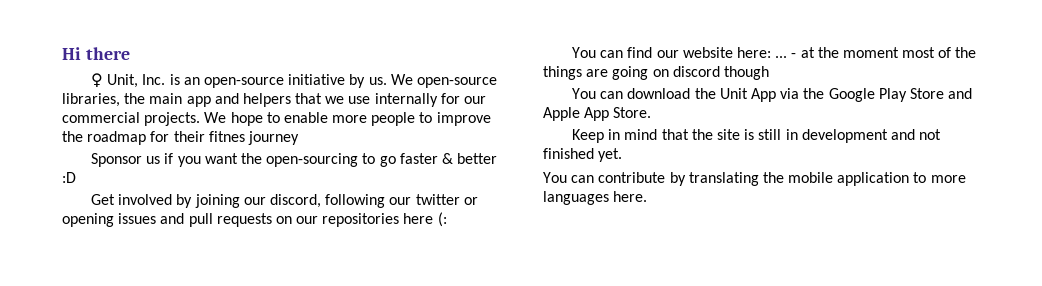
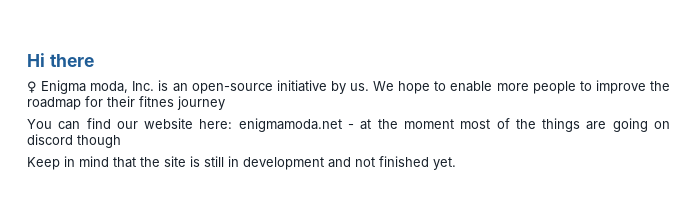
[107,74,139,88] Unit, -> [41,80,129,94] Enigma moda,
[416,77,497,88] [62,93,487,107] [62,112,227,126] open-source libraries, the main app and helpers that we use internally for our commercial projects. We -> (395, 86) none
[91,153,498,167] [62,172,76,183] [91,194,478,208] [62,212,447,227] // Sponsor us if you want the open-sourcing to go faster & better :D // Get involved by joining our discord, following our twitter or opening issues and pull requests on our repositories here (: -> (225, 103) none
[775,56,788,58] ... -> [238,118,342,132] enigmamoda.net
[572,88,973,102] [543,107,652,121] // You can download the Unit App via the Google Play Store and Apple App Store. -> (121, 141) none
[543,172,966,186] [543,191,648,205] // You can contribute by translating the mobile application to more languages here. -> (456, 163) none

